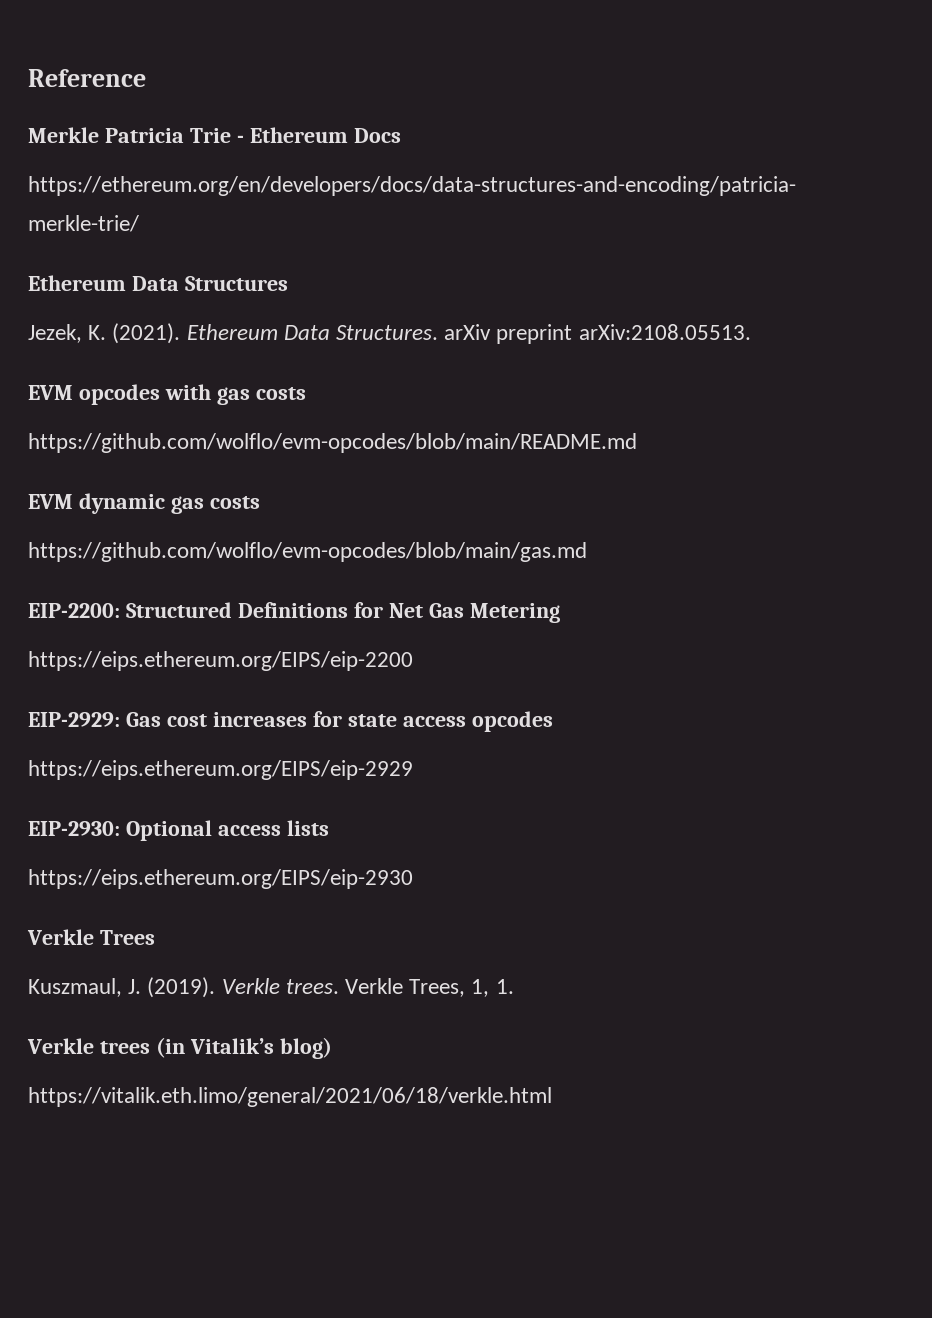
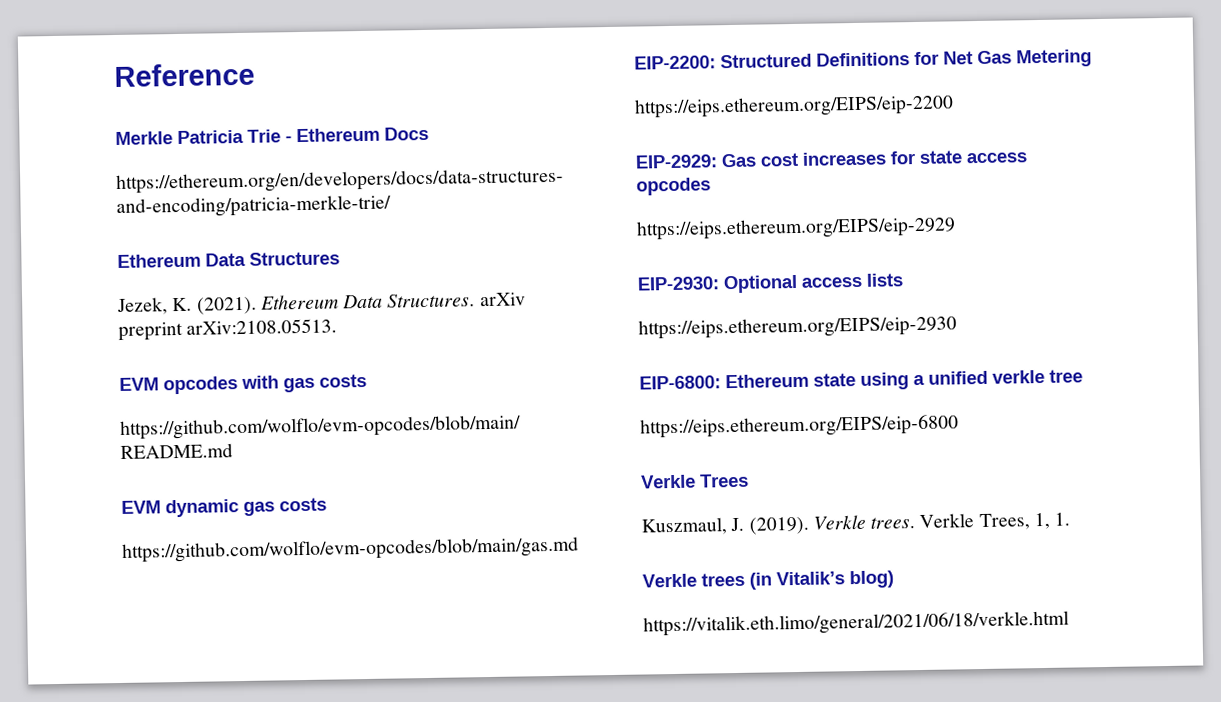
(413, 879) none -> [639,369,1083,390] [640,414,959,439] // EIP-6800: Ethereum state using a unified verkle tree // https://eips.ethereum.org/EIPS/eip-6800

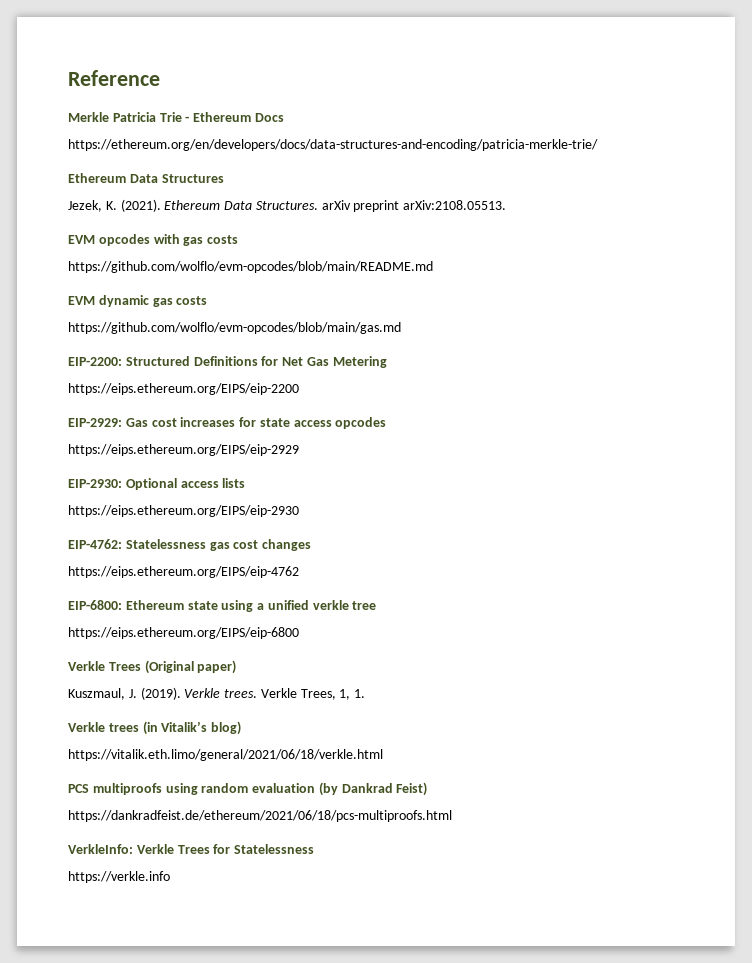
(957, 327) none -> [68,539,312,551] [68,566,299,578] // EIP-4762: Statelessness gas cost changes // https://eips.ethereum.org/EIPS/eip-4762
(749, 480) none -> [144,660,237,674] (Original paper)
(1069, 623) none -> [68,782,428,796] [68,810,452,822] [68,844,315,854] [68,871,170,883] // PCS multiproofs using random evaluation (by Dankrad Feist) // https://dankradfeist.de/ethereum/2021/06/18/pcs-multiproofs.html // VerkleInfo: Verkle Trees for Statelessness // https://verkle.info

